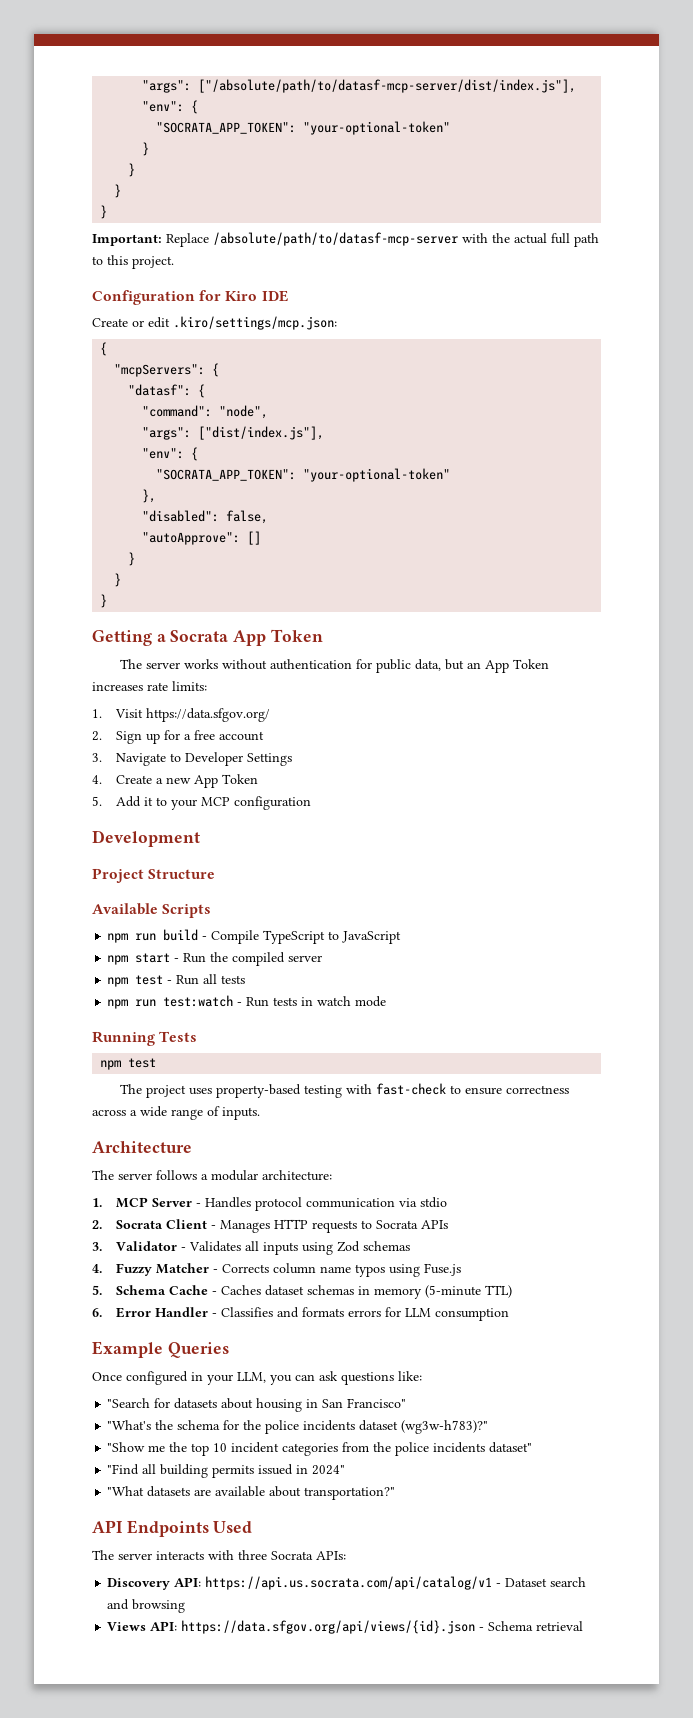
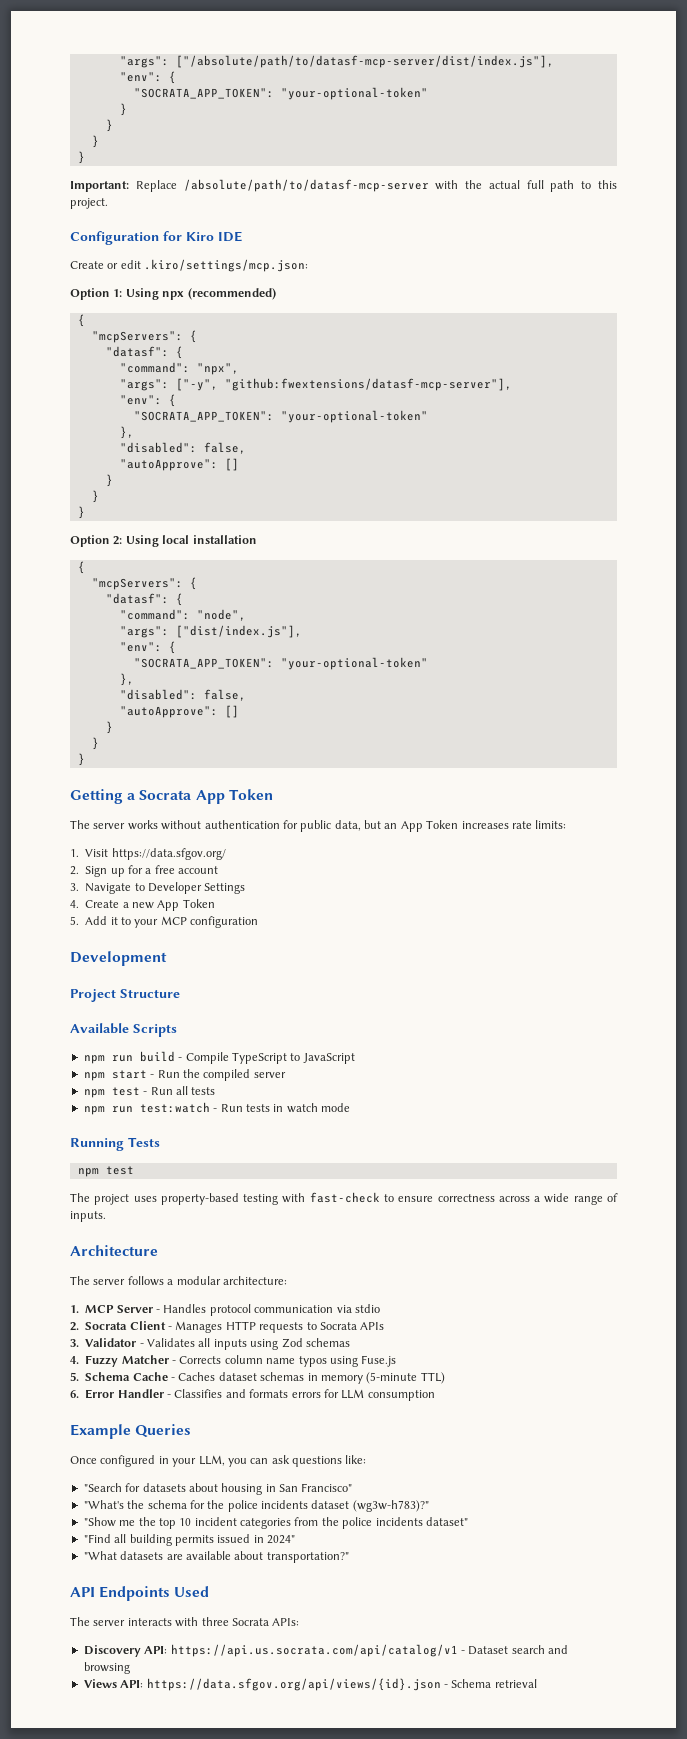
(337, 323) none -> [70,288,276,300] [77,314,85,327] [91,330,197,343] [105,346,183,359] [119,362,239,375] [119,378,512,391] [119,394,176,407] [133,410,428,423] [119,426,134,439] [119,442,246,454] [119,458,239,471] [105,474,113,487] [91,490,99,503] [77,506,85,519] [70,535,257,547] // Option 1: Using npx (recommended) // { // "mcpServers": { // "datasf": { // "command": "npx", // "args": ["-y", "github:fwextensions/datasf-mcp-server"], // "env": { // "SOCRATA_APP_TOKEN": "your-optional-token" // }, // "disabled": false, // "autoApprove": [] // } // } // } // Option 2: Using local installation

